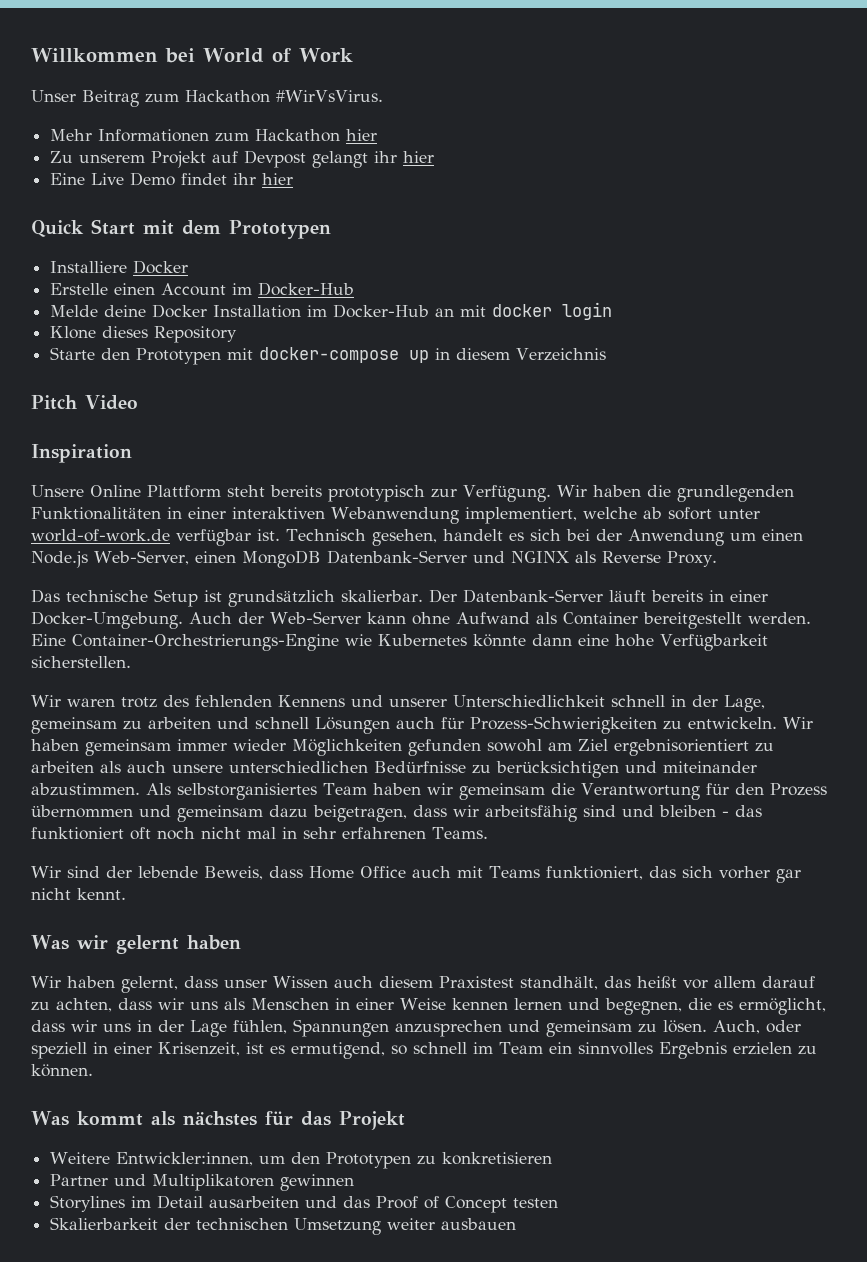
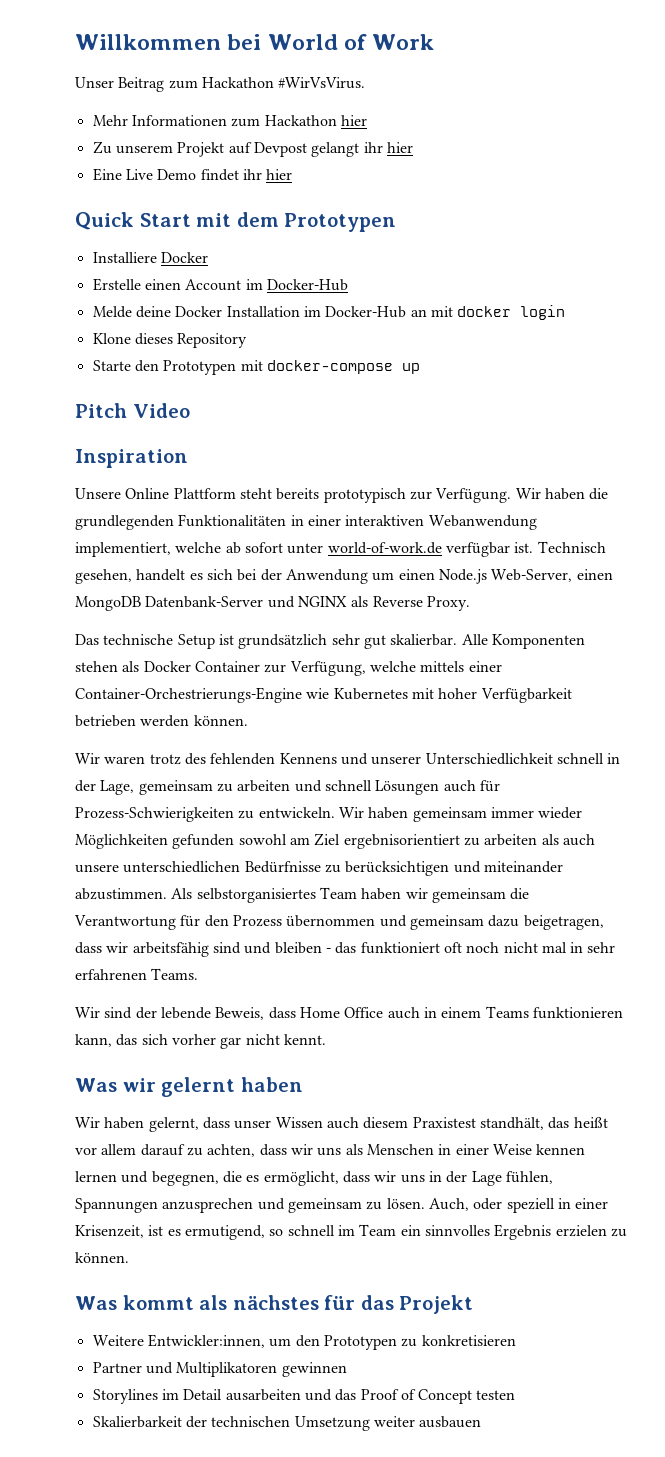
[435,348,607,361] in diesem Verzeichnis -> (420, 368) none
[341,589,768,603] [31,611,811,629] [31,634,768,651] [31,656,131,668] skalierbar. Der Datenbank-Server läuft bereits in einer Docker-Umgebung. Auch der Web-Server kann ohne Aufwand als Container bereitgestellt werden. Eine Container-Orchestrierungs-Engine wie Kubernetes könnte dann eine hohe Verfügbarkeit sicherstellen. -> [331,634,585,649] [75,661,502,676] [75,687,572,703] [75,715,248,727] sehr gut skalierbar. Alle Komponenten stehen als Docker Container zur Verfügung, welche mittels einer Container-Orchestrierungs-Engine wie Kubernetes mit hoher Verfügbarkeit betrieben werden können.
[457,866,643,880] mit Teams funktioniert, -> [423,1006,623,1019] [75,1034,112,1047] in einem Teams funktionieren kann,

